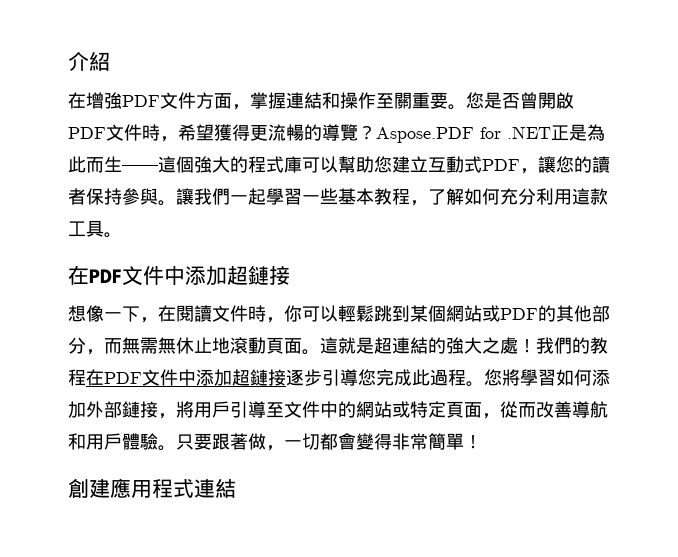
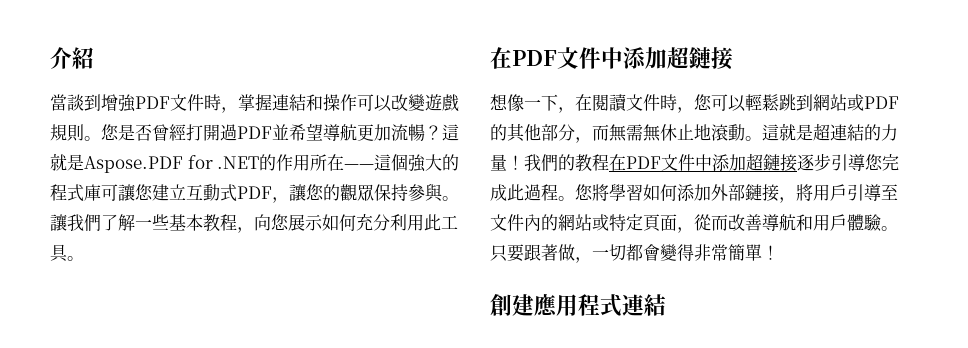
[68,92,86,109] 在 -> [50,94,101,111] 當談到
[196,92,232,109] 方面 -> [204,94,221,111] 時
[376,92,574,110] [68,124,605,143] [68,156,122,173] 至關重要。您是否曾開啟PDF文件時，希望獲得更流暢的導覽？Aspose.PDF for .NET正是為此而生 -> [357,94,459,112] [50,123,459,142] [50,153,345,173] 可以改變遊戲規則。您是否曾經打開過PDF並希望導航更加流暢？這就是Aspose.PDF for .NET的作用所在
[320,156,374,173] 以幫助 -> [118,184,135,201] 讓
[592,156,610,173] [68,188,86,205] 讀者 -> [340,184,374,201] 觀眾
[230,188,302,205] 一起學習 -> [101,214,135,231] 了解
[428,188,464,205] 了解 -> [254,214,323,231] 向您展示
[572,188,608,205] 這款 -> [424,214,441,231] 此
[284,305,302,322] 你 -> [694,94,712,110] 您
[410,305,446,322] 某個 -> (813, 102) none
[266,337,302,354] 頁面 -> (745, 132) none
[446,337,518,354] 強大之處 -> [881,124,898,141] [490,154,507,171] 力量
[320,401,338,418] 中 -> [524,214,541,231] 內

